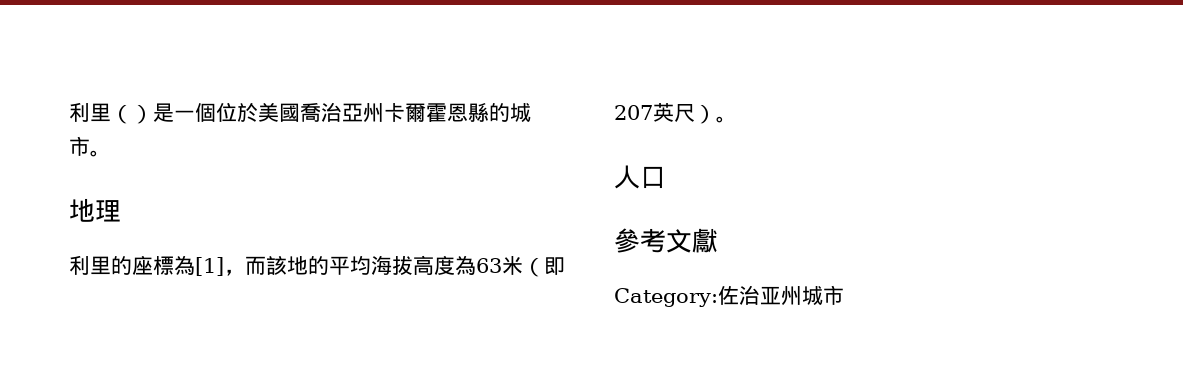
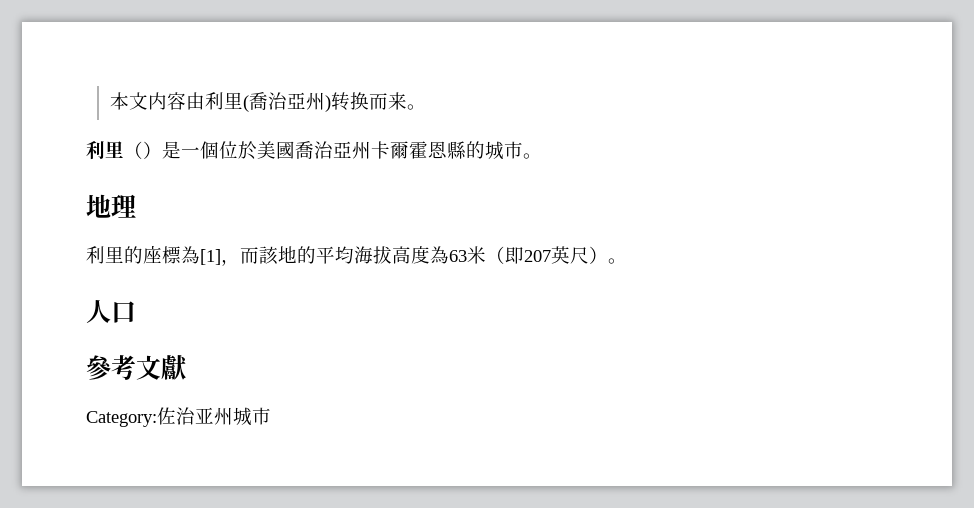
(69, 112) none -> [109,92,426,112] 本文内容由利里(喬治亞州)转换而来。 //

